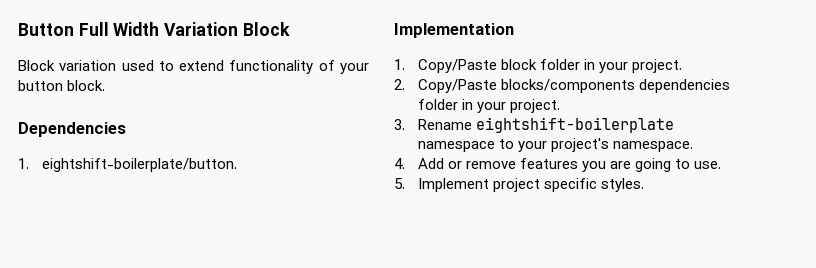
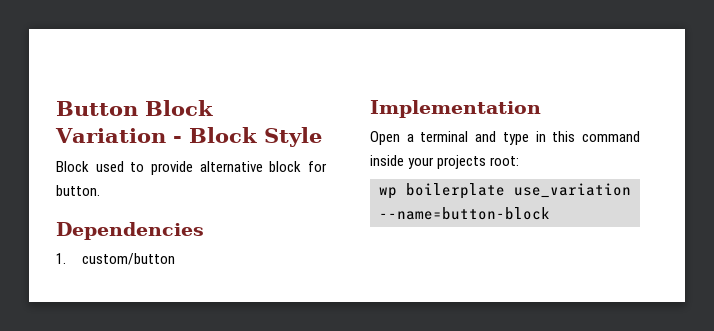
[78,22,290,36] [18,60,117,71] Full Width Variation Block // Block variation -> [145,100,213,116] [55,127,322,147] [56,161,89,172] Block Variation - Block Style // Block
[179,60,369,74] [18,80,106,91] extend functionality of your button block. -> [151,161,327,175] [56,185,100,196] provide alternative block for button.
[41,158,237,172] eightshift-boilerplate/button. -> [82,253,176,265] custom/button
[394,59,683,73] [394,79,730,93] [417,99,560,113] [394,117,674,133] [417,138,694,152] [394,158,722,172] [394,178,644,192] 1. Copy/Paste block folder in your project. // 2. Copy/Paste blocks/components dependencies folder in your project. // 3. Rename eightshift-boilerplate namespace to your project's namespace. // 4. Add or remove features you are going to use. // 5. Implement project specific styles. -> [370,131,640,145] [370,155,520,169] [379,183,631,199] [379,207,550,220] Open a terminal and type in this command inside your projects root: // wp boilerplate use_variation --name=button-block

